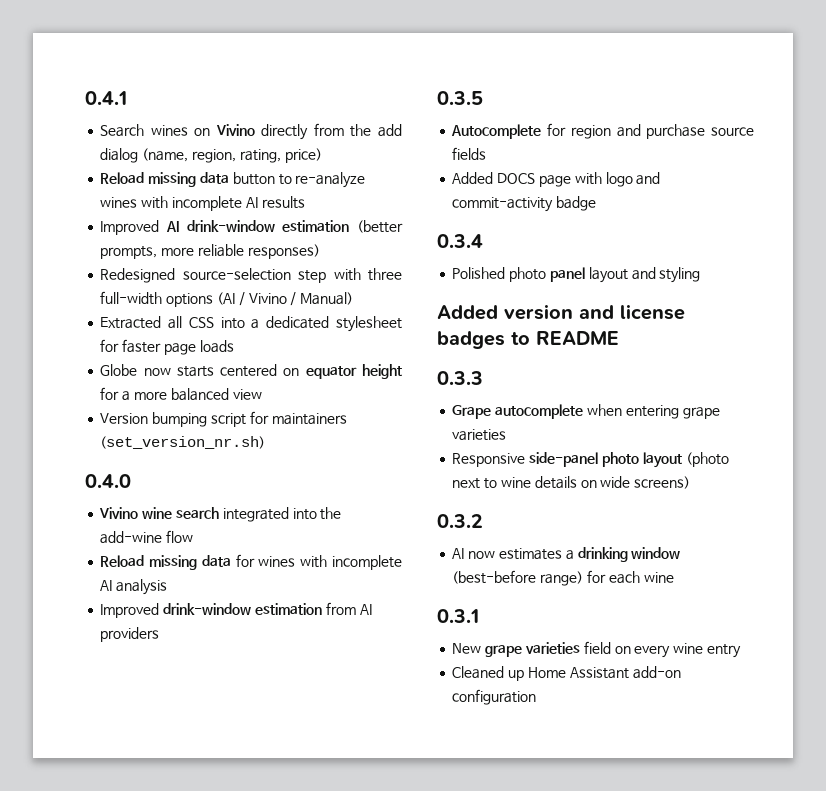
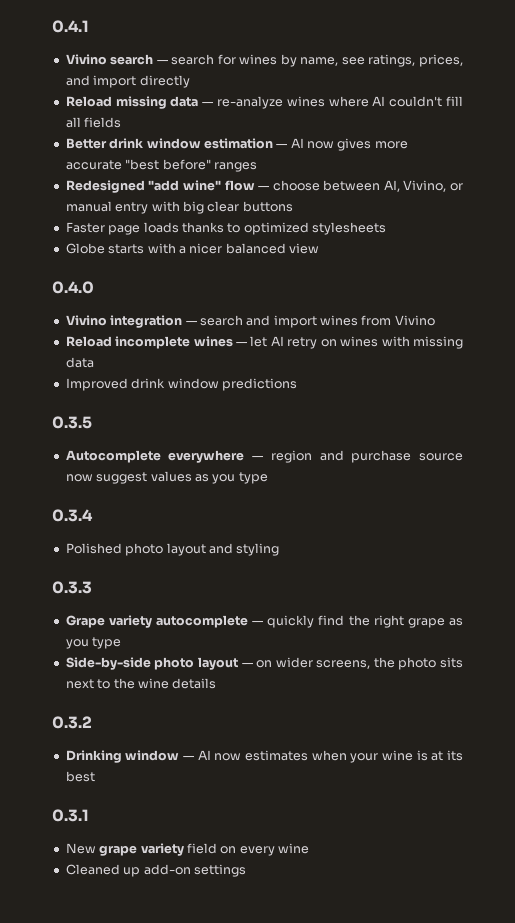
[100,123,402,140] [100,148,322,163] [100,172,366,188] [100,196,305,211] [100,220,403,235] [100,244,320,259] [100,268,402,283] [100,291,354,307] [100,316,403,332] [100,339,234,355] [100,364,402,379] [100,387,262,401] [100,411,347,427] [100,436,266,449] [85,474,131,488] [99,507,342,522] [100,530,194,544] [100,554,403,570] [100,579,168,595] [100,602,372,618] [100,627,160,642] Search wines on Vivino directly from the add dialog (name, region, rating, price) // Reload missing data button to re-analyze wines with incomplete AI results // Improved AI drink-window estimation (better prompts, more reliable responses) // Redesigned source-selection step with three full-width options (AI / Vivino / Manual) // Extracted all CSS into a dedicated stylesheet for faster page loads // Globe now starts centered on equator height for a more balanced view // Version bumping script for maintainers (set_version_nr.sh) // 0.4.0 // Vivino wine search integrated into the add-wine flow // Reload missing data for wines with incomplete AI analysis // Improved drink-window estimation from AI providers -> [65,54,463,67] [65,75,190,88] [65,96,463,109] [65,117,122,128] [65,138,408,151] [65,159,257,172] [65,180,463,193] [65,201,293,214] [65,222,386,235] [65,243,319,254] [52,281,94,294] [65,315,435,328] [65,336,464,349] [65,357,94,368] [65,378,297,391] Vivino search — search for wines by name, see ratings, prices, and import directly // Reload missing data — re-analyze wines where AI couldn't fill all fields // Better drink window estimation — AI now gives more accurate "best before" ranges // Redesigned "add wine" flow — choose between AI, Vivino, or manual entry with big clear buttons // Faster page loads thanks to optimized stylesheets // Globe starts with a nicer balanced view // 0.4.0 // Vivino integration — search and import wines from Vivino // Reload incomplete wines — let AI retry on wines with missing data // Improved drink window predictions
[547,123,567,136] for -> [168,450,265,463] everywhere —
[452,147,487,160] [452,172,661,187] [452,196,597,212] fields // Added DOCS page with logo and commit-activity badge -> [65,471,268,484] now suggest values as you type
[549,267,585,282] panel -> (164, 549) none
[437,304,685,320] [437,331,619,349] [437,371,483,385] [452,404,720,419] [452,429,507,441] [452,452,729,468] Added version and license badges to README // 0.3.3 // Grape autocomplete when entering grape varieties // Responsive side-panel photo layout (photo -> [52,581,92,594] [65,615,464,628] [65,637,122,649] [65,657,463,670] 0.3.3 // Grape variety autocomplete — quickly find the right grape as you type // Side-by-side photo layout — on wider screens, the photo sits
(498, 483) none -> [113,678,135,689] the
[580,476,691,489] [437,514,483,528] [452,547,681,562] [452,570,674,586] on wide screens) // 0.3.2 // AI now estimates a drinking window (best-before range) for each wine -> [52,716,92,729] [65,750,464,763] [65,771,95,782] // 0.3.2 // Drinking window — AI now estimates when your wine is at its best
[524,642,580,654] varieties -> [140,843,184,856] variety
[706,644,741,658] entry -> (309, 848) none
[527,666,681,679] [452,689,537,705] Home Assistant add-on configuration -> [143,864,246,877] add-on settings

